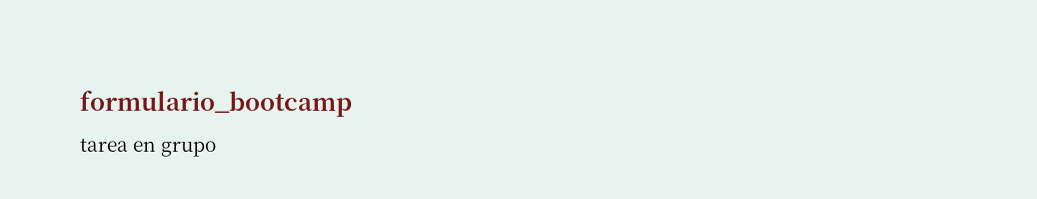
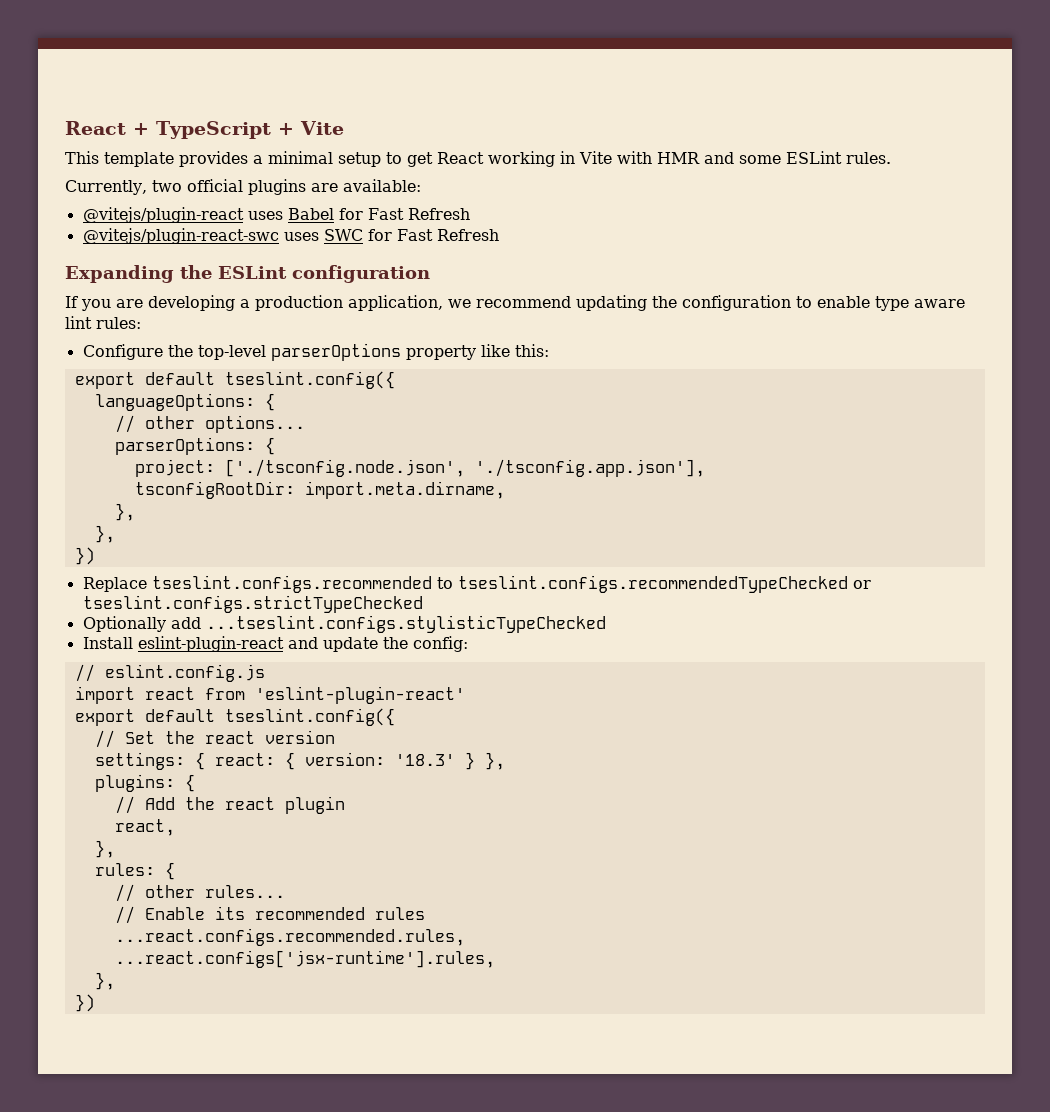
[79,89,353,117] [79,138,217,157] formulario_bootcamp // tarea en grupo -> [65,121,344,139] [65,151,891,167] [65,179,421,195] [82,207,470,223] [82,228,499,244] [65,265,430,283] [65,295,965,311] [65,316,141,329] [82,343,549,361] [74,371,395,389] [94,393,275,411] [114,415,305,433] [114,437,275,455] [134,459,705,477] [134,481,505,499] [114,503,135,521] [94,525,115,543] [74,547,95,565] [82,575,871,593] [82,595,423,613] [82,615,606,633] [82,636,468,652] [74,664,265,682] [74,686,465,704] [74,708,395,726] [94,730,335,748] [94,752,505,770] [94,774,195,792] [114,796,345,814] [114,819,175,836] [94,840,115,858] [94,862,175,880] [114,884,285,902] [114,906,425,924] [114,928,465,946] [114,950,495,968] [94,972,115,990] [74,994,95,1012] React + TypeScript + Vite // This template provides a minimal setup to get React working in Vite with HMR and some ESLint rules. // Currently, two official plugins are available: // @vitejs/plugin-react uses Babel for Fast Refresh // @vitejs/plugin-react-swc uses SWC for Fast Refresh // Expanding the ESLint configuration // If you are developing a production application, we recommend updating the configuration to enable type aware lint rules: // Configure the top-level parserOptions property like this: // export default tseslint.config({ // languageOptions: { // // other options... // parserOptions: { // project: ['./tsconfig.node.json', './tsconfig.app.json'], // tsconfigRootDir: import.meta.dirname, // }, // }, // }) // Replace tseslint.configs.recommended to tseslint.configs.recommendedTypeChecked or tseslint.configs.strictTypeChecked // Optionally add ...tseslint.configs.stylisticTypeChecked // Install eslint-plugin-react and update the config: // // eslint.config.js // import react from 'eslint-plugin-react' // export default tseslint.config({ // // Set the react version // settings: { react: { version: '18.3' } }, // plugins: { // // Add the react plugin // react, // }, // rules: { // // other rules... // // Enable its recommended rules // ...react.configs.recommended.rules, // ...react.configs['jsx-runtime'].rules, // }, // })

